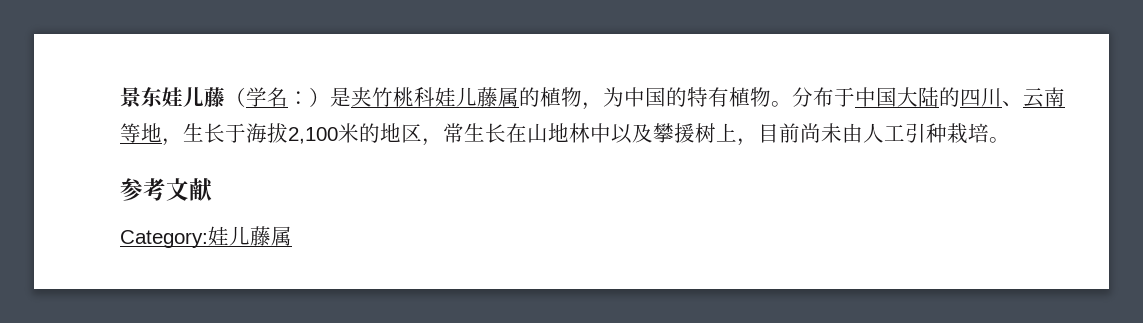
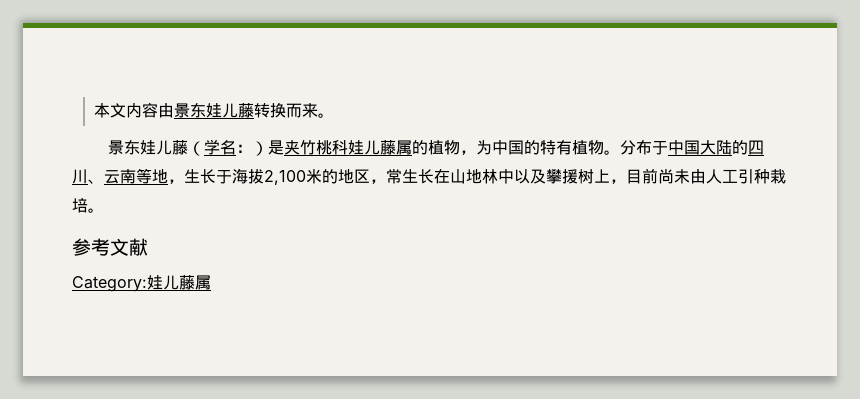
(120, 97) none -> [94,102,335,118] 本文内容由景东娃儿藤转换而来。 //

